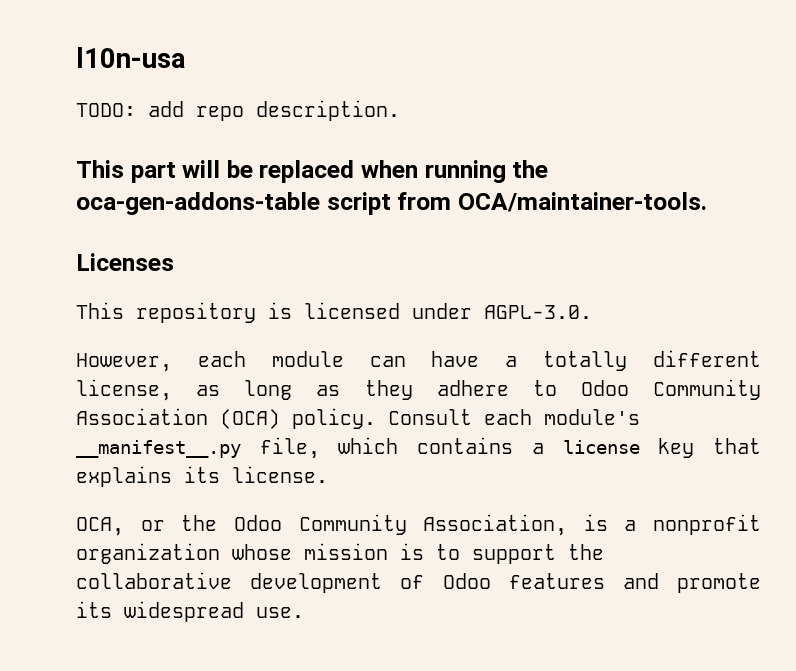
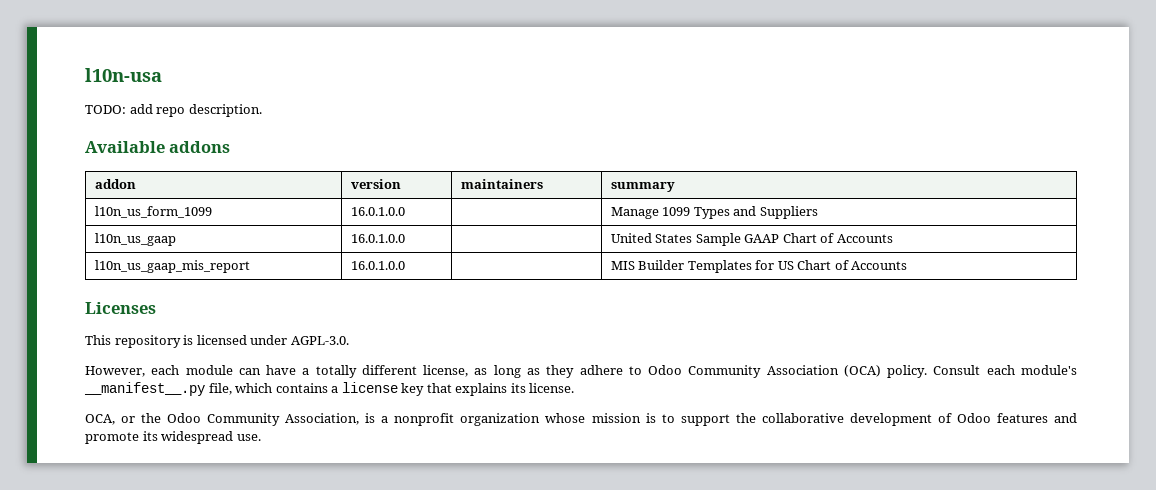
[76,160,549,183] [76,192,707,215] This part will be replaced when running the oca-gen-addons-table script from OCA/maintainer-tools. -> [85,141,231,153] [94,179,136,189] [350,179,401,189] [460,179,543,189] [610,182,675,192] [94,206,212,218] [350,207,405,216] [610,206,818,219] [94,233,176,246] [350,234,405,243] [610,233,893,246] [94,260,250,273] [350,261,405,270] [610,260,908,273] Available addons // addon | version | maintainers | summary // l10n_us_form_1099 | 16.0.1.0.0 | | Manage 1099 Types and Suppliers // l10n_us_gaap | 16.0.1.0.0 | | United States Sample GAAP Chart of Accounts // l10n_us_gaap_mis_report | 16.0.1.0.0 | | MIS Builder Templates for US Chart of Accounts

